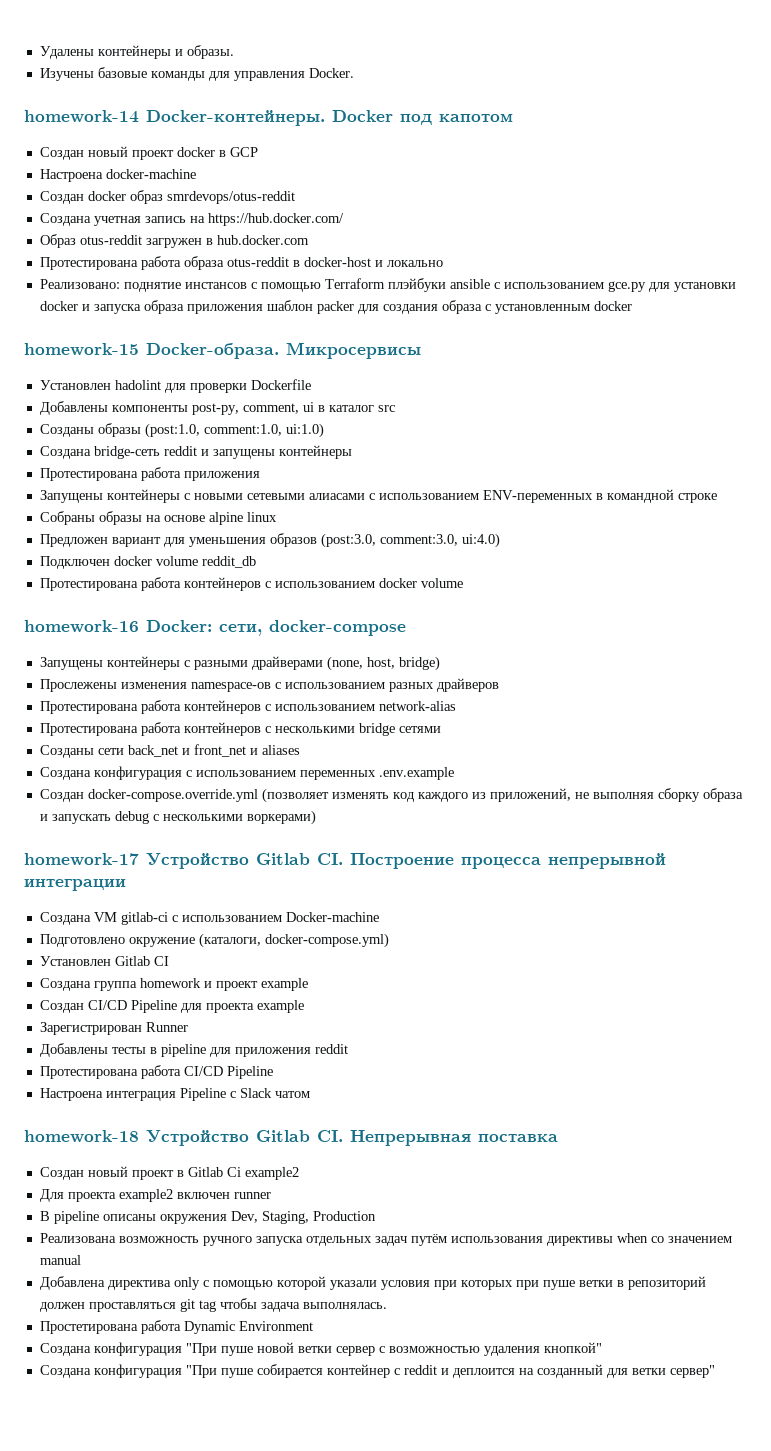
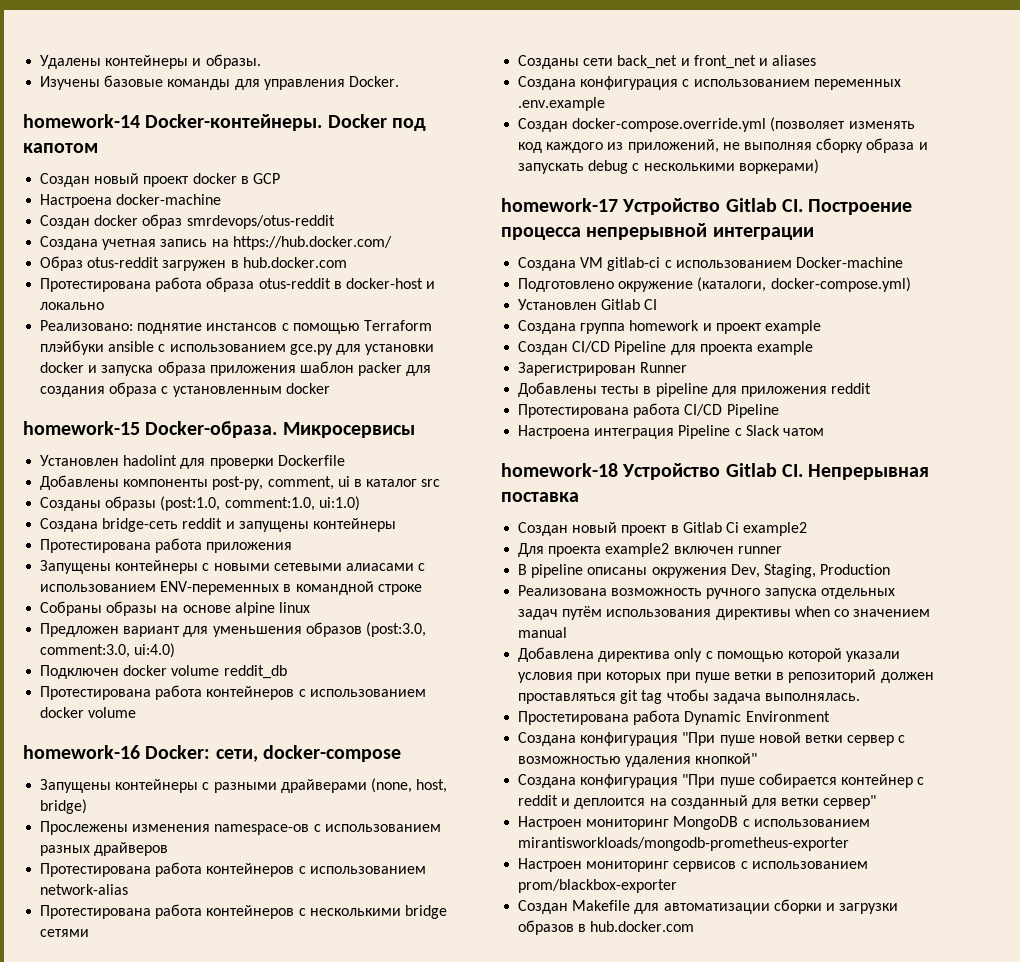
(715, 1371) none -> [518,816,870,830] [518,837,850,851] [518,858,868,872] [518,879,678,893] [518,899,899,914] [518,920,695,935] // Настроен мониторинг MongoDB с использованием mirantisworkloads/mongodb-prometheus-exporter // Настроен мониторинг сервисов с использованием prom/blackbox-exporter // Создан Makefile для автоматизации сборки и загрузки образов в hub.docker.com

